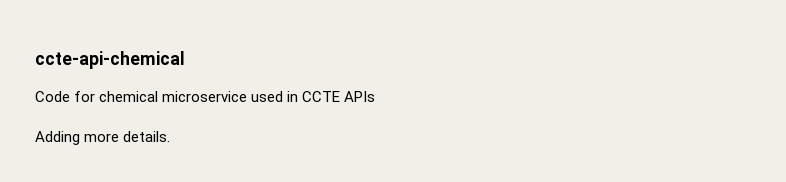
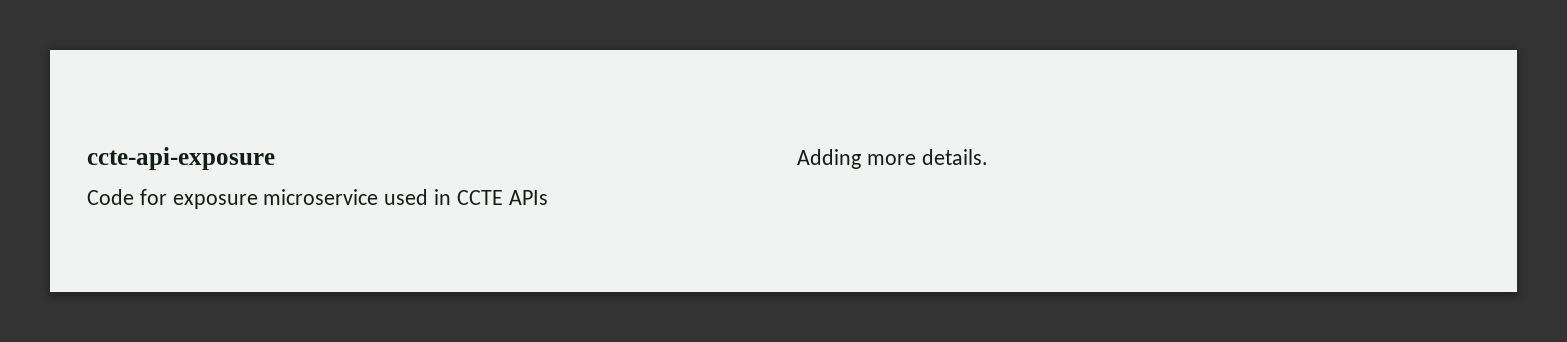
[35,51,185,69] ccte-api-chemical -> [87,147,275,170] ccte-api-exposure
[99,91,159,102] chemical -> [172,194,258,209] exposure

